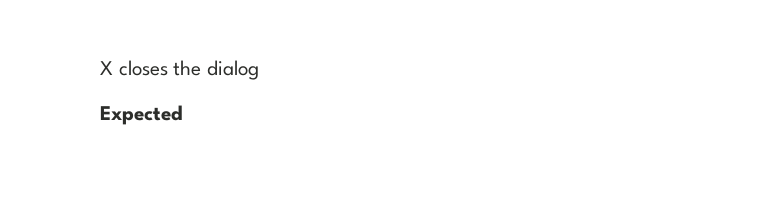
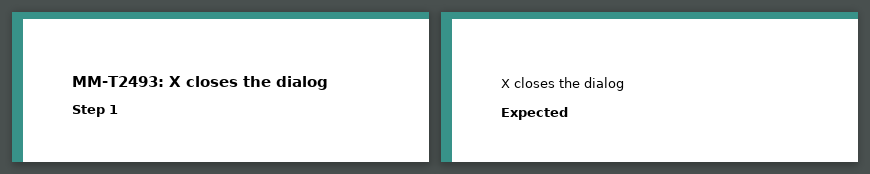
(100, 68) none -> [72,76,328,90] [72,105,118,117] MM-T2493: X closes the dialog // Step 1 //

